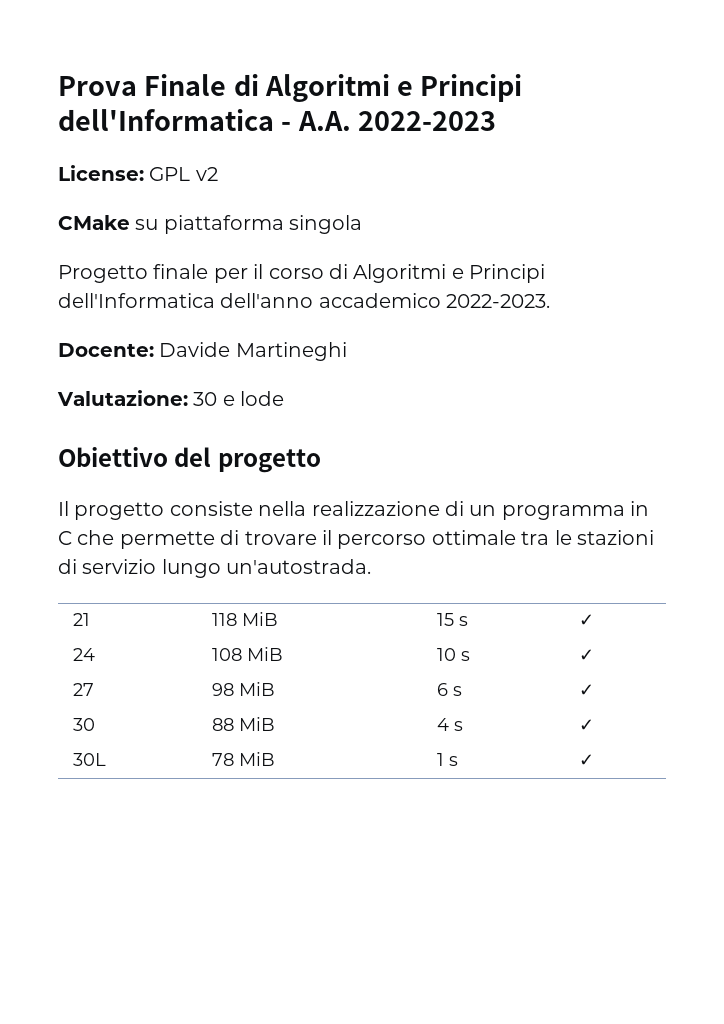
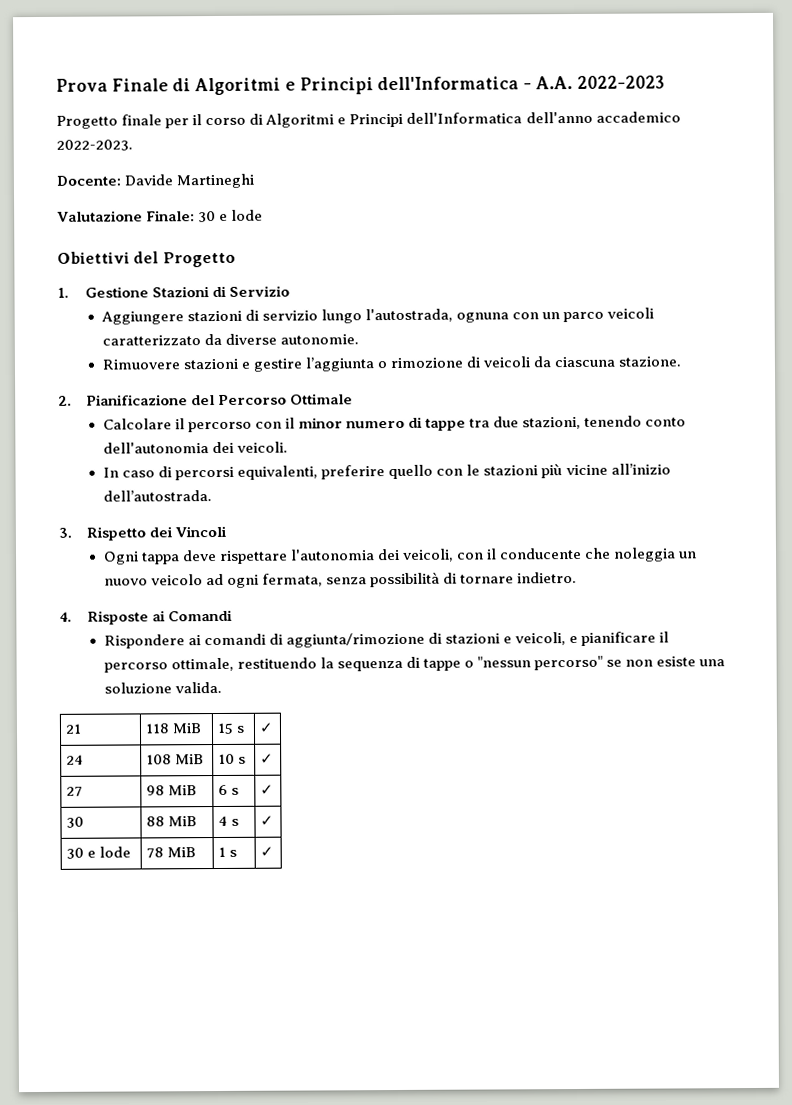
[58,165,218,181] [58,215,363,234] // License: GPL v2 // CMake su piattaforma singola -> (665, 82) none
[57,390,188,406] Valutazione: -> [57,210,196,222] Valutazione Finale:
[58,447,321,473] [58,501,650,520] [58,530,654,549] [58,559,372,578] Obiettivo del progetto // Il progetto consiste nella realizzazione di un programma in C che permette di trovare il percorso ottimale tra le stazioni di servizio lungo un'autostrada. -> [57,251,236,268] [57,285,291,298] [100,307,655,325] [101,333,359,346] [101,356,682,372] [58,393,354,406] [102,415,687,433] [102,441,288,454] [102,463,672,481] [102,490,212,502] [58,525,228,541] [102,547,698,565] [103,571,578,588] [59,609,234,625] [103,631,670,649] [103,655,726,673] [103,681,222,694] Obiettivi del Progetto // 1. Gestione Stazioni di Servizio // Aggiungere stazioni di servizio lungo l'autostrada, ognuna con un parco veicoli caratterizzato da diverse autonomie. // Rimuovere stazioni e gestire l’aggiunta o rimozione di veicoli da ciascuna stazione. // 2. Pianificazione del Percorso Ottimale // Calcolare il percorso con il minor numero di tappe tra due stazioni, tenendo conto dell'autonomia dei veicoli. // In caso di percorsi equivalenti, preferire quello con le stazioni più vicine all’inizio dell’autostrada. // 3. Rispetto dei Vincoli // Ogni tappa deve rispettare l'autonomia dei veicoli, con il conducente che noleggia un nuovo veicolo ad ogni fermata, senza possibilità di tornare indietro. // 4. Risposte ai Comandi // Rispondere ai comandi di aggiunta/rimozione di stazioni e veicoli, e pianificare il percorso ottimale, restituendo la sequenza di tappe o "nessun percorso" se non esiste una soluzione valida.
[72,753,106,766] 30L -> [66,846,132,859] 30 e lode

